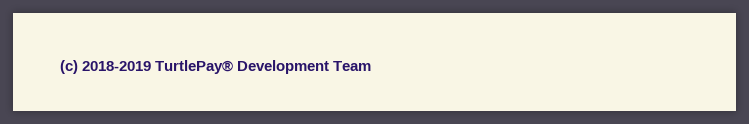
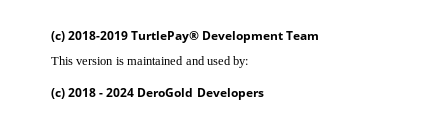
(372, 66) none -> [51,56,249,68] [51,88,264,100] // This version is maintained and used by: // (c) 2018 - 2024 DeroGold Developers

